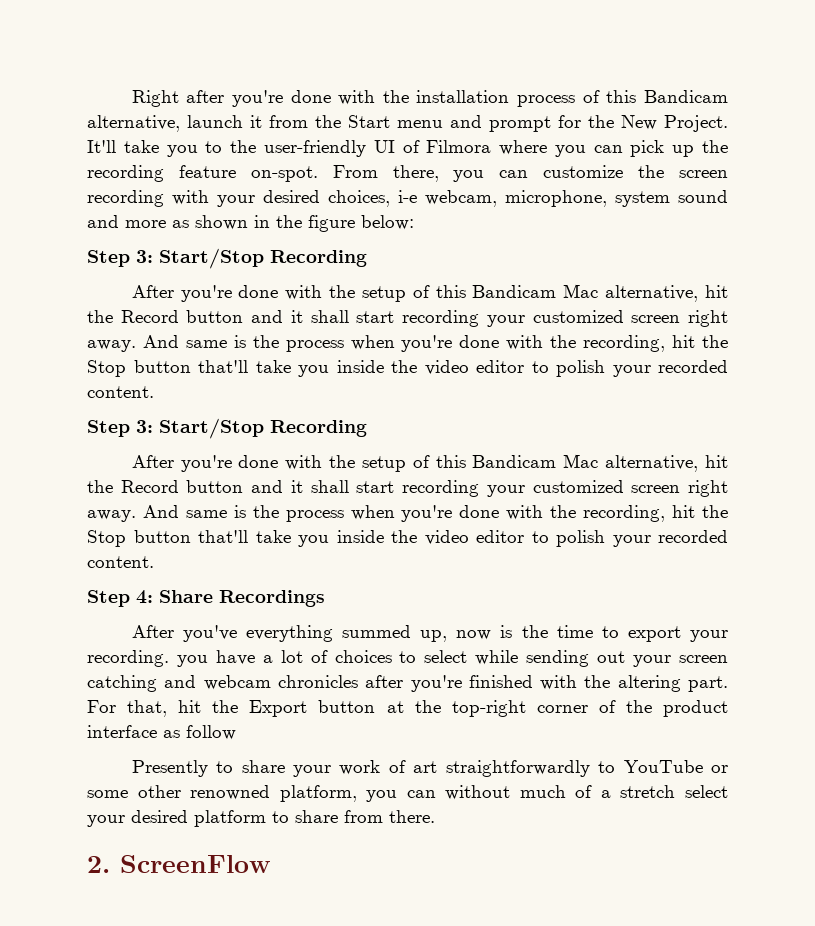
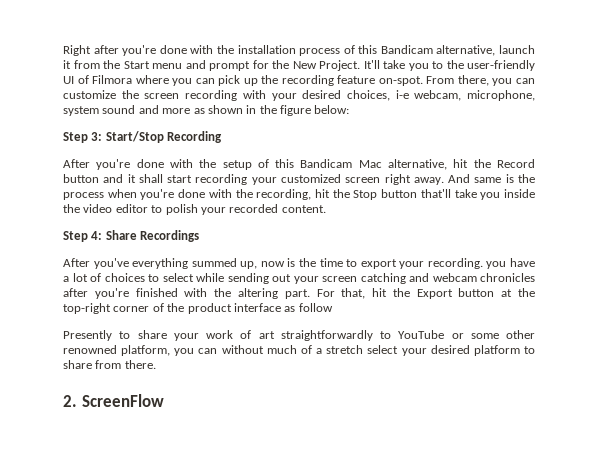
[87,418,367,439] [131,454,728,472] [87,480,729,497] [87,505,728,522] [87,530,728,547] [87,556,154,568] // Step 3: Start/Stop Recording // After you're done with the setup of this Bandicam Mac alternative, hit the Record button and it shall start recording your customized screen right away. And same is the process when you're done with the recording, hit the Stop button that'll take you inside the video editor to polish your recorded content. -> (326, 209) none

